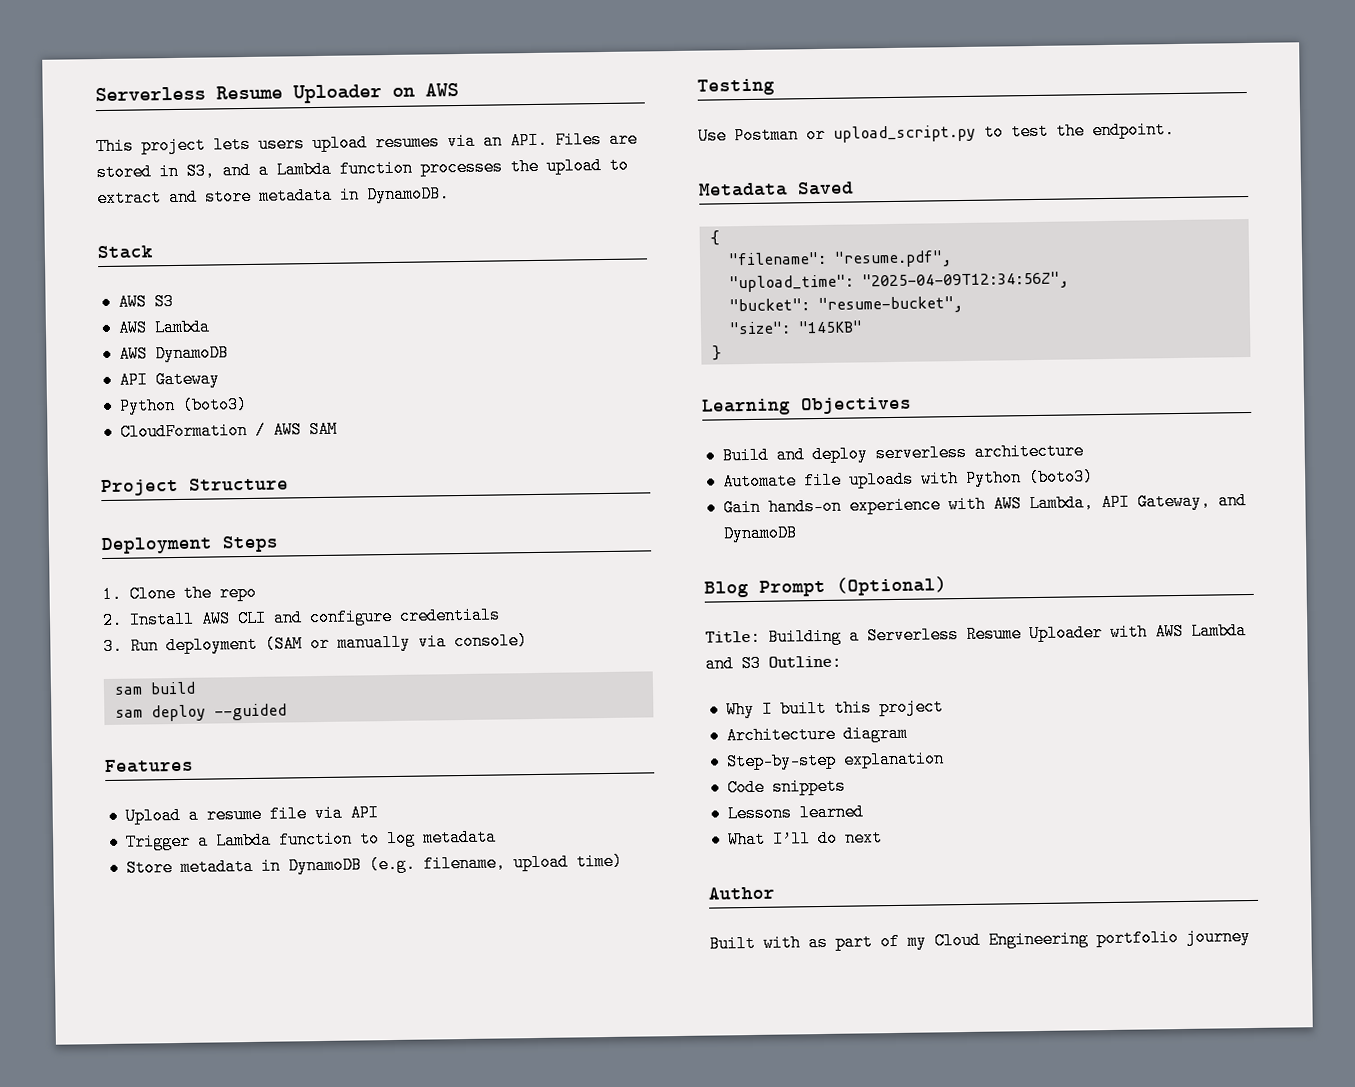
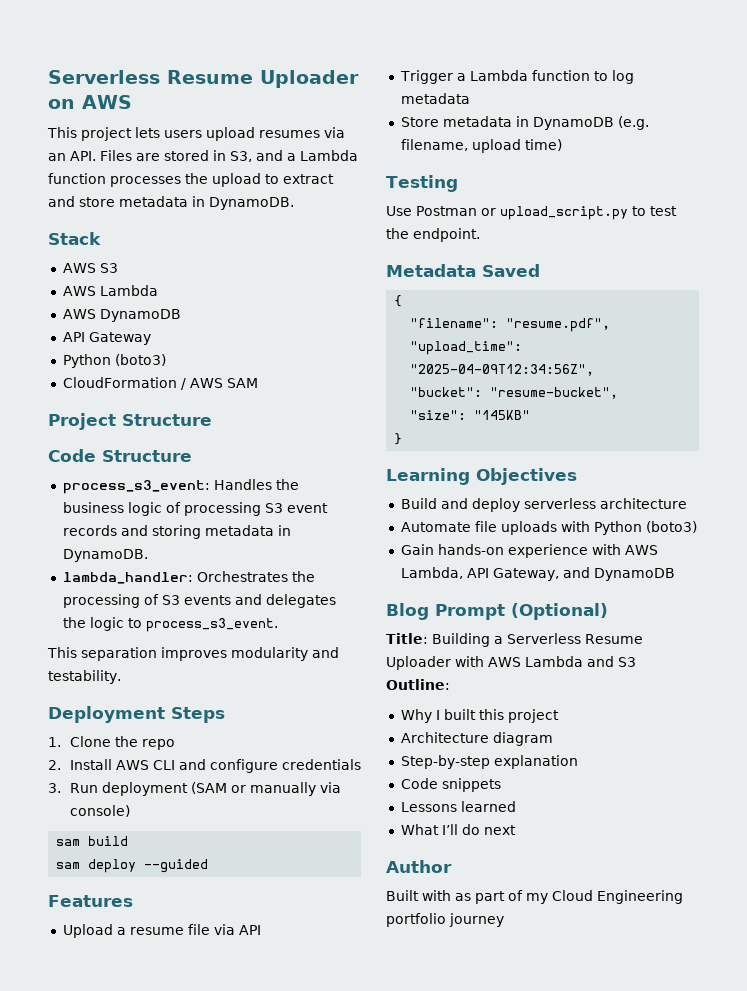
(289, 484) none -> [48,449,192,462] [62,479,299,494] [62,502,328,516] [62,525,291,539] [62,549,148,562] [62,571,315,584] [62,594,336,608] [62,617,278,632] [47,647,339,661] [48,670,121,684] // Code Structure // process_s3_event: Handles the business logic of processing S3 event records and storing metadata in DynamoDB. // lambda_handler: Orchestrates the processing of S3 events and delegates the logic to process_s3_event. // This separation improves modularity and testability.

